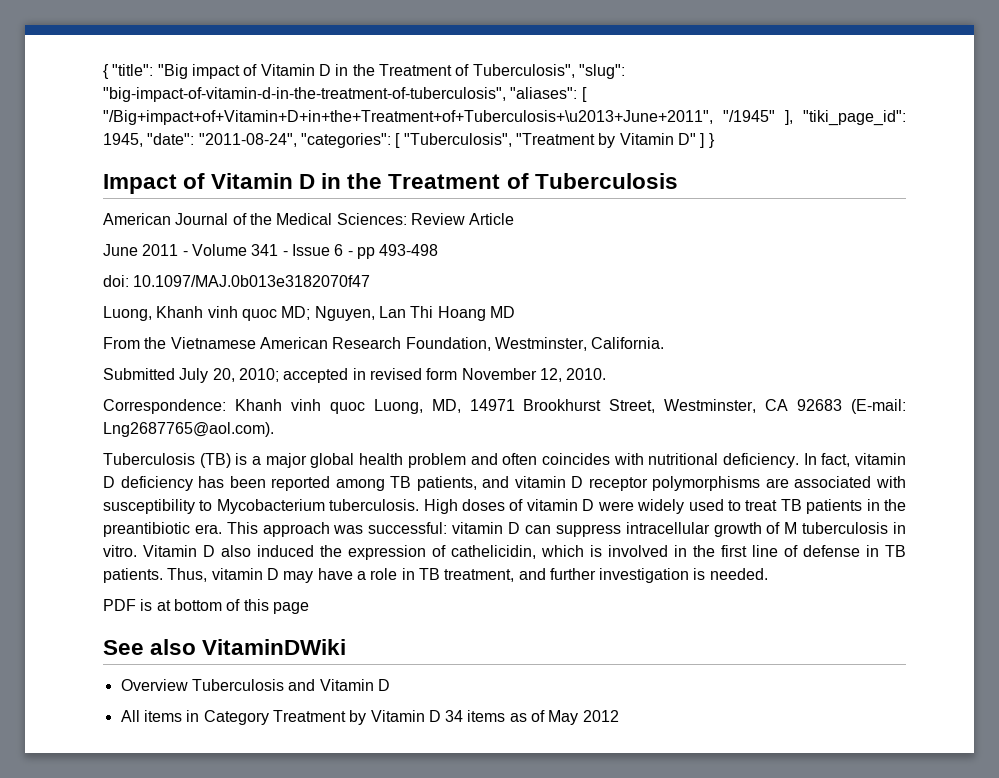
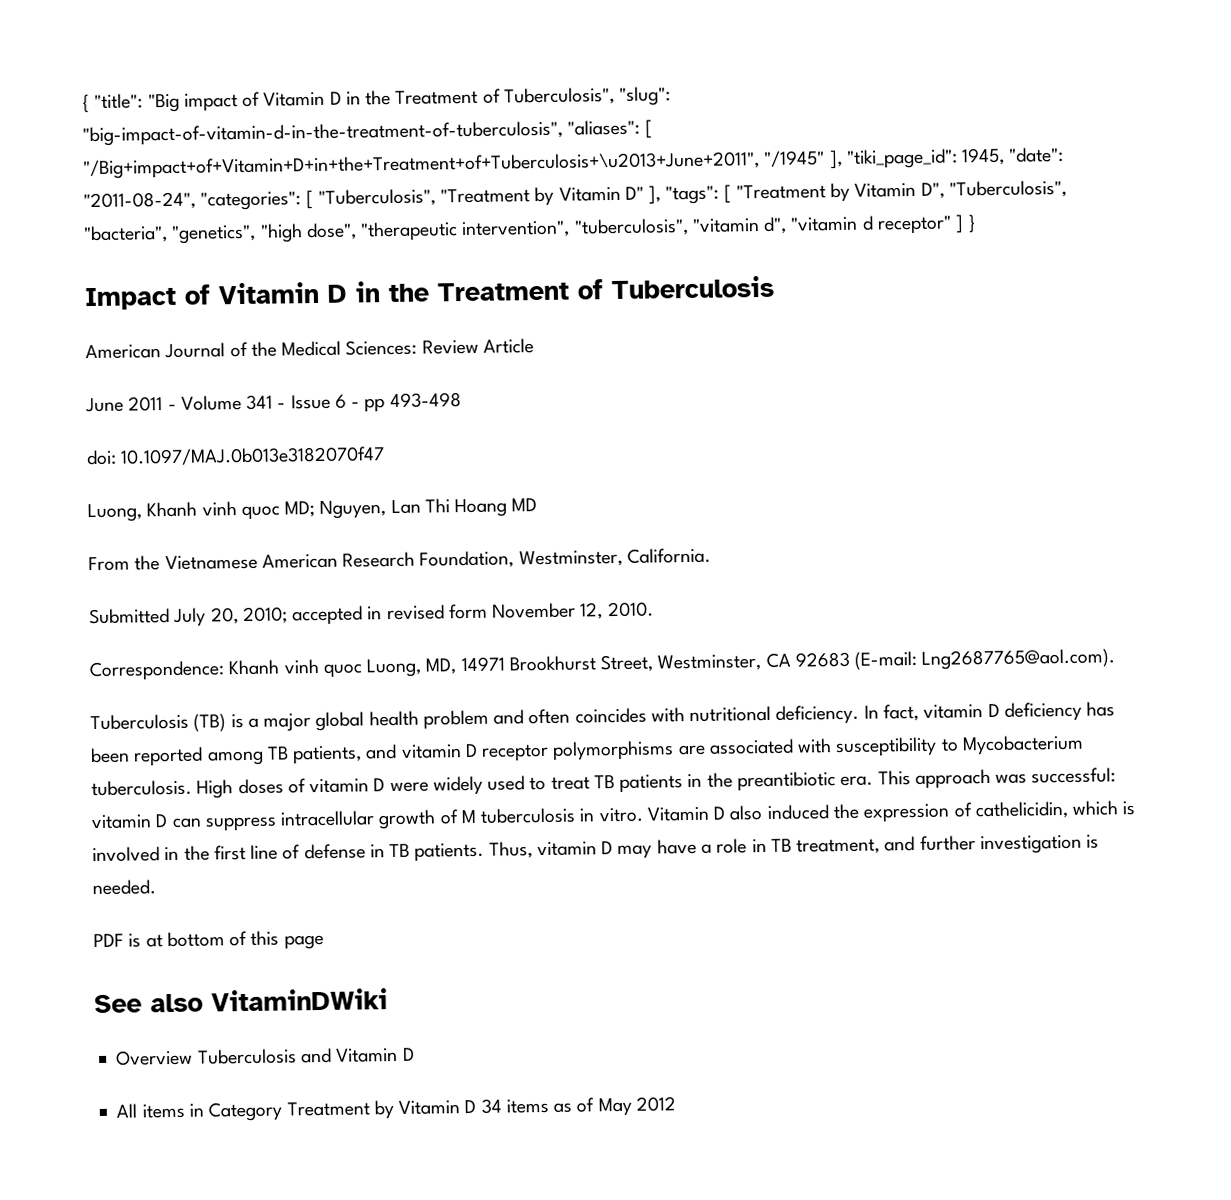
(696, 139) none -> [648,179,1067,205] [83,215,952,244] ], "tags": [ "Treatment by Vitamin D", "Tuberculosis", "bacteria", "genetics", "high dose", "therapeutic intervention", "tuberculosis", "vitamin d", "vitamin d receptor"

